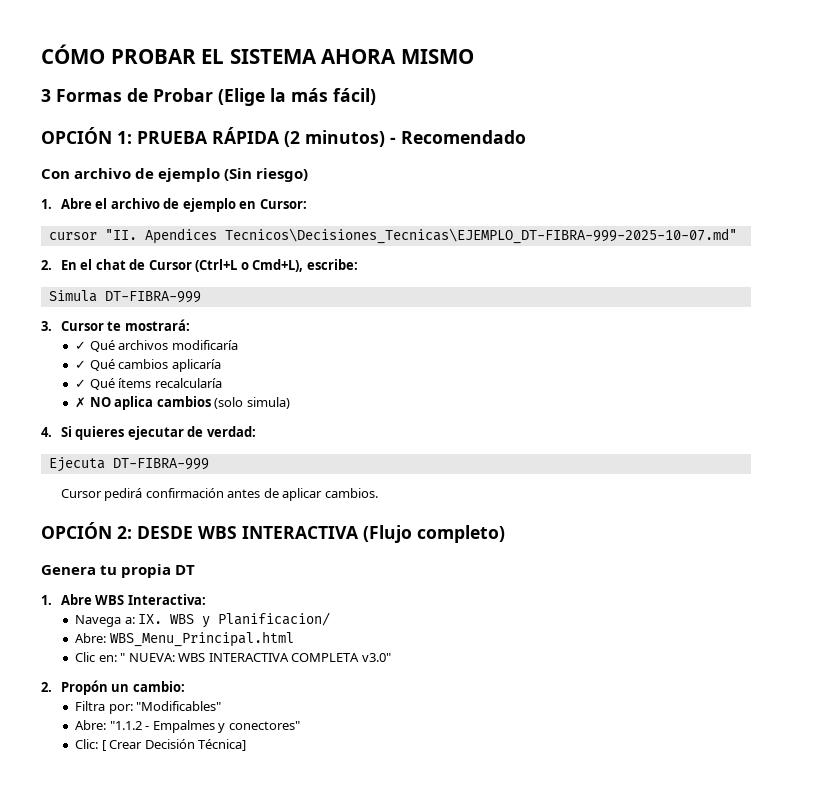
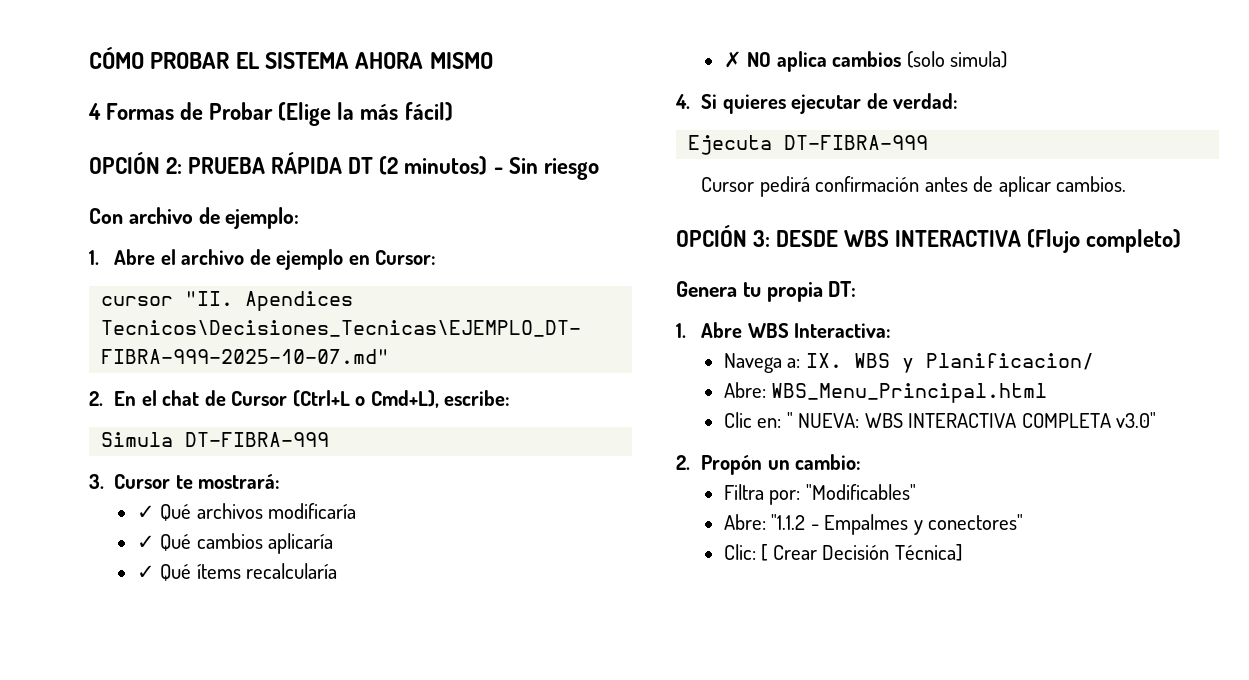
[41,89,51,102] 3 -> [88,103,101,120] 4
[117,131,132,144] 1: -> [166,157,183,174] 2:
(280, 135) none -> [348,157,374,174] DT
[401,130,526,144] Recomendado -> [508,157,599,180] Sin riesgo
[158,168,309,182] ejemplo (Sin riesgo) -> [225,207,300,229] ejemplo:
[117,526,132,539] 2: -> [753,230,771,247] 3:
[175,565,196,575] DT -> [828,281,857,297] DT:

